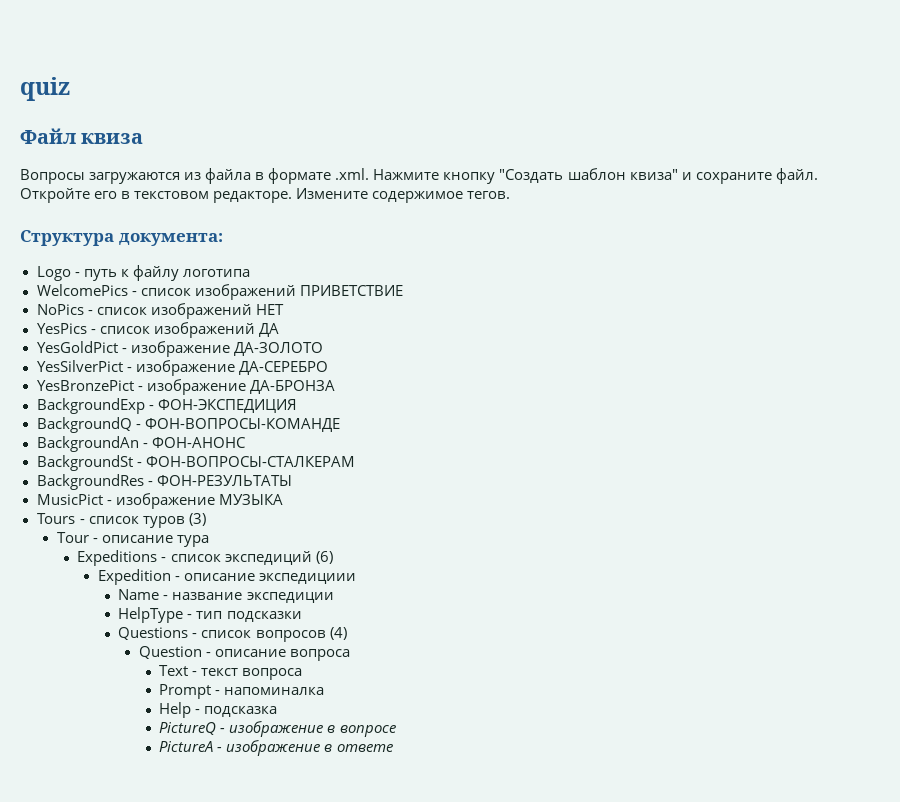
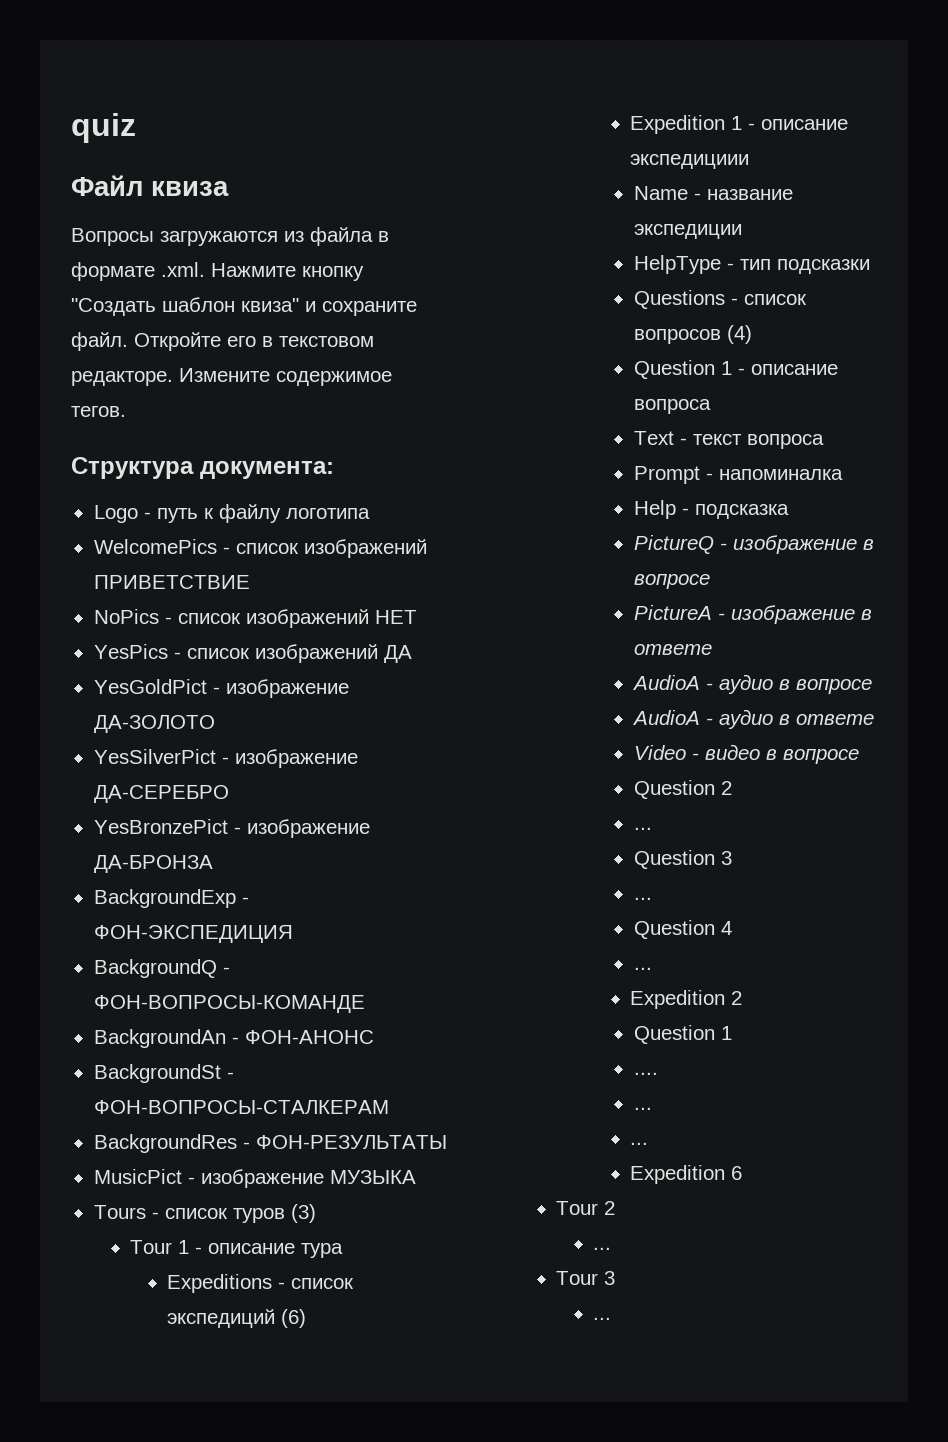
(89, 537) none -> [178,1240,190,1254] 1
(171, 577) none -> [731,116,743,130] 1
(202, 652) none -> [720,361,732,375] 1
(393, 748) none -> [631,674,872,694] [631,709,874,729] [633,744,859,764] [633,780,732,799] [633,827,652,830] [633,850,732,869] [633,897,652,900] [633,920,732,939] [633,967,652,970] [630,990,743,1009] [633,1025,732,1044] [633,1072,658,1075] [633,1107,652,1110] [630,1142,649,1145] [630,1165,743,1184] [556,1201,616,1215] [593,1247,612,1250] [556,1271,616,1285] [593,1317,612,1320] // AudioA - аудио в вопросе // AudioA - аудио в ответе // Video - видео в вопросе // Question 2 // ... // Question 3 // ... // Question 4 // ... // Expedition 2 // Question 1 // .... // ... // ... // Expedition 6 // Tour 2 // ... // Tour 3 // ...

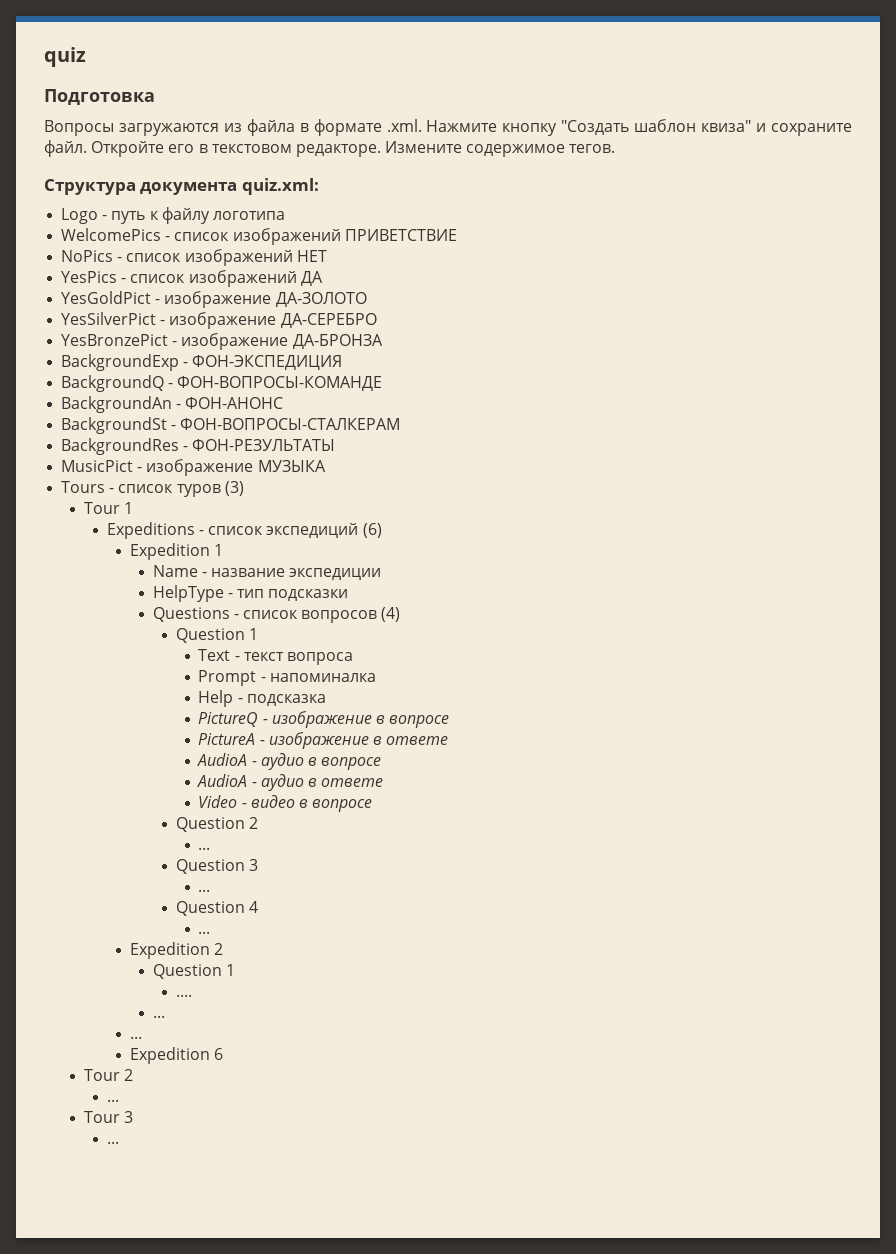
[71,175,229,196] Файл квиза -> [44,89,155,105] Подготовка
[200,461,334,479] документа: -> [140,178,319,195] документа quiz.xml:
[195,1243,344,1258] - описание тура -> (134, 508) none
[748,119,849,130] [630,154,750,169] - описание экспедициии -> (223, 550) none
[737,364,838,375] [633,399,711,414] - описание вопроса -> (258, 634) none

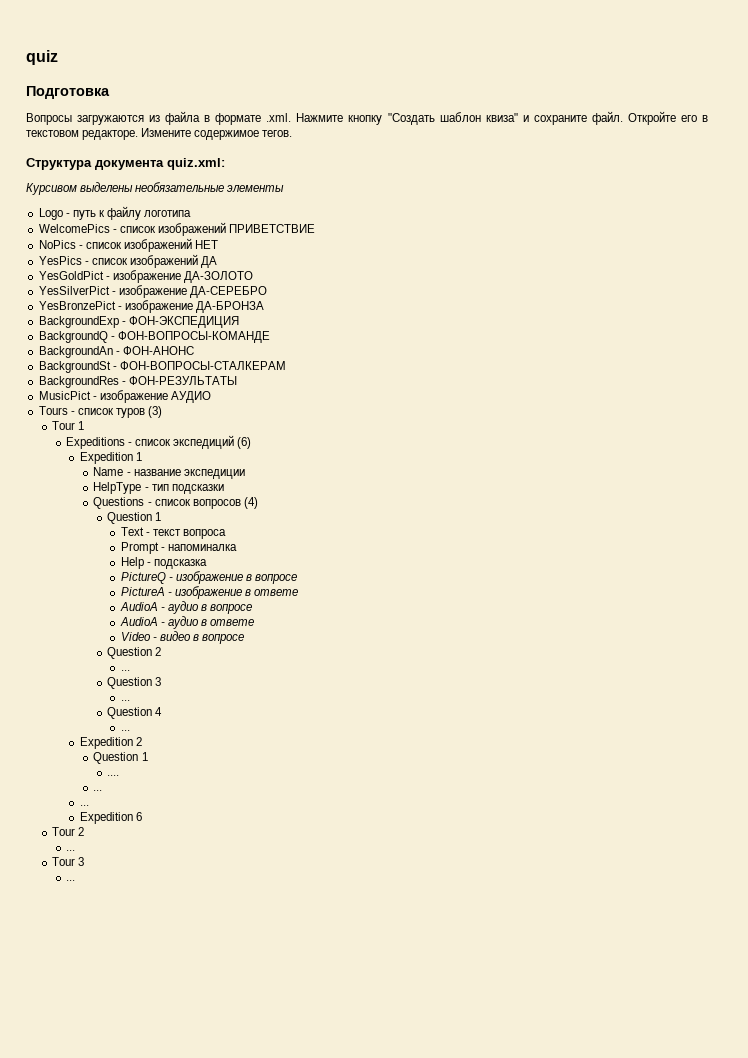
(319, 186) none -> [26,182,285,195] // Курсивом выделены необязательные элементы
[257,460,326,472] МУЗЫКА -> [170,391,211,403] АУДИО

